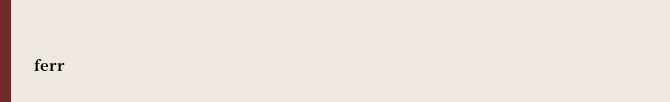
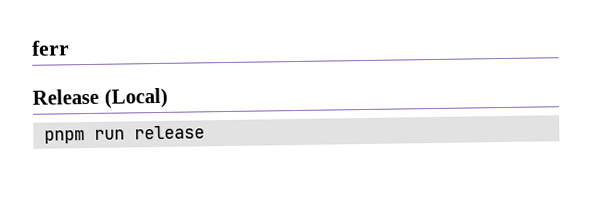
(65, 65) none -> [32,87,168,109] [43,125,205,144] // Release (Local) // pnpm run release

